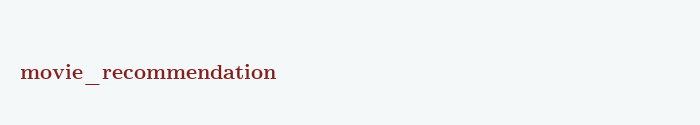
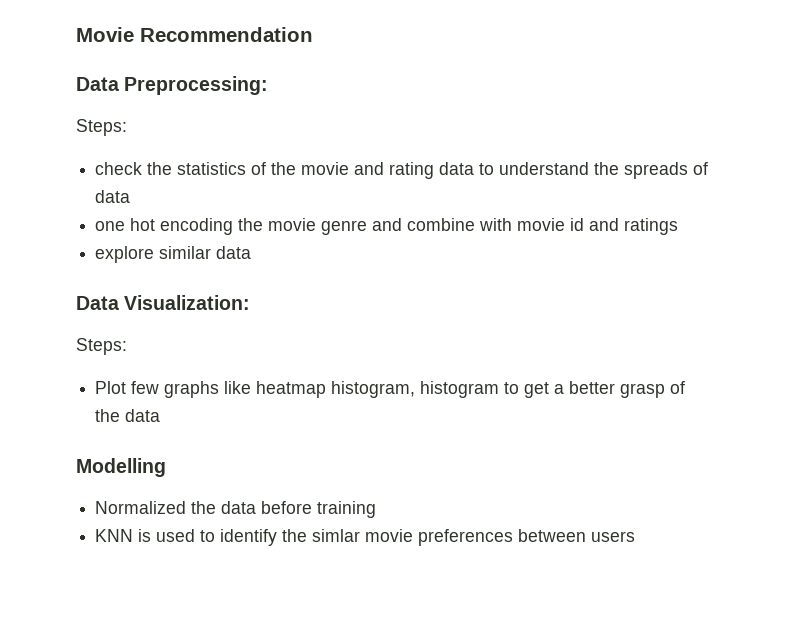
[20,64,276,85] movie_recommendation -> [76,27,313,42] [76,76,269,95] [76,119,127,136] [95,162,709,179] [95,190,131,203] [95,218,679,235] [95,246,252,263] [76,295,251,310] [76,338,127,355] [95,381,686,398] [95,409,161,422] [76,458,166,477] [95,501,377,518] [95,529,636,546] Movie Recommendation // Data Preprocessing: // Steps: // check the statistics of the movie and rating data to understand the spreads of data // one hot encoding the movie genre and combine with movie id and ratings // explore similar data // Data Visualization: // Steps: // Plot few graphs like heatmap histogram, histogram to get a better grasp of the data // Modelling // Normalized the data before training // KNN is used to identify the simlar movie preferences between users

